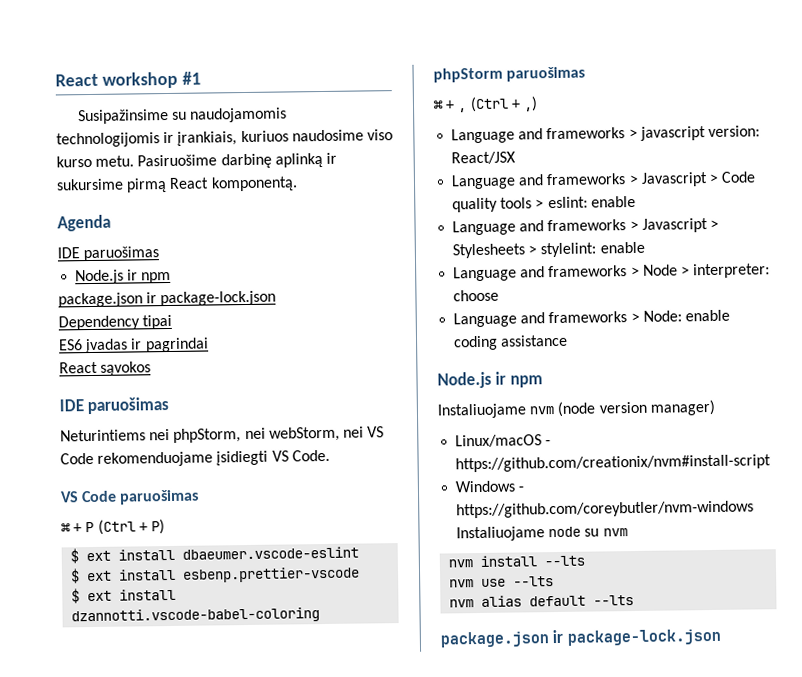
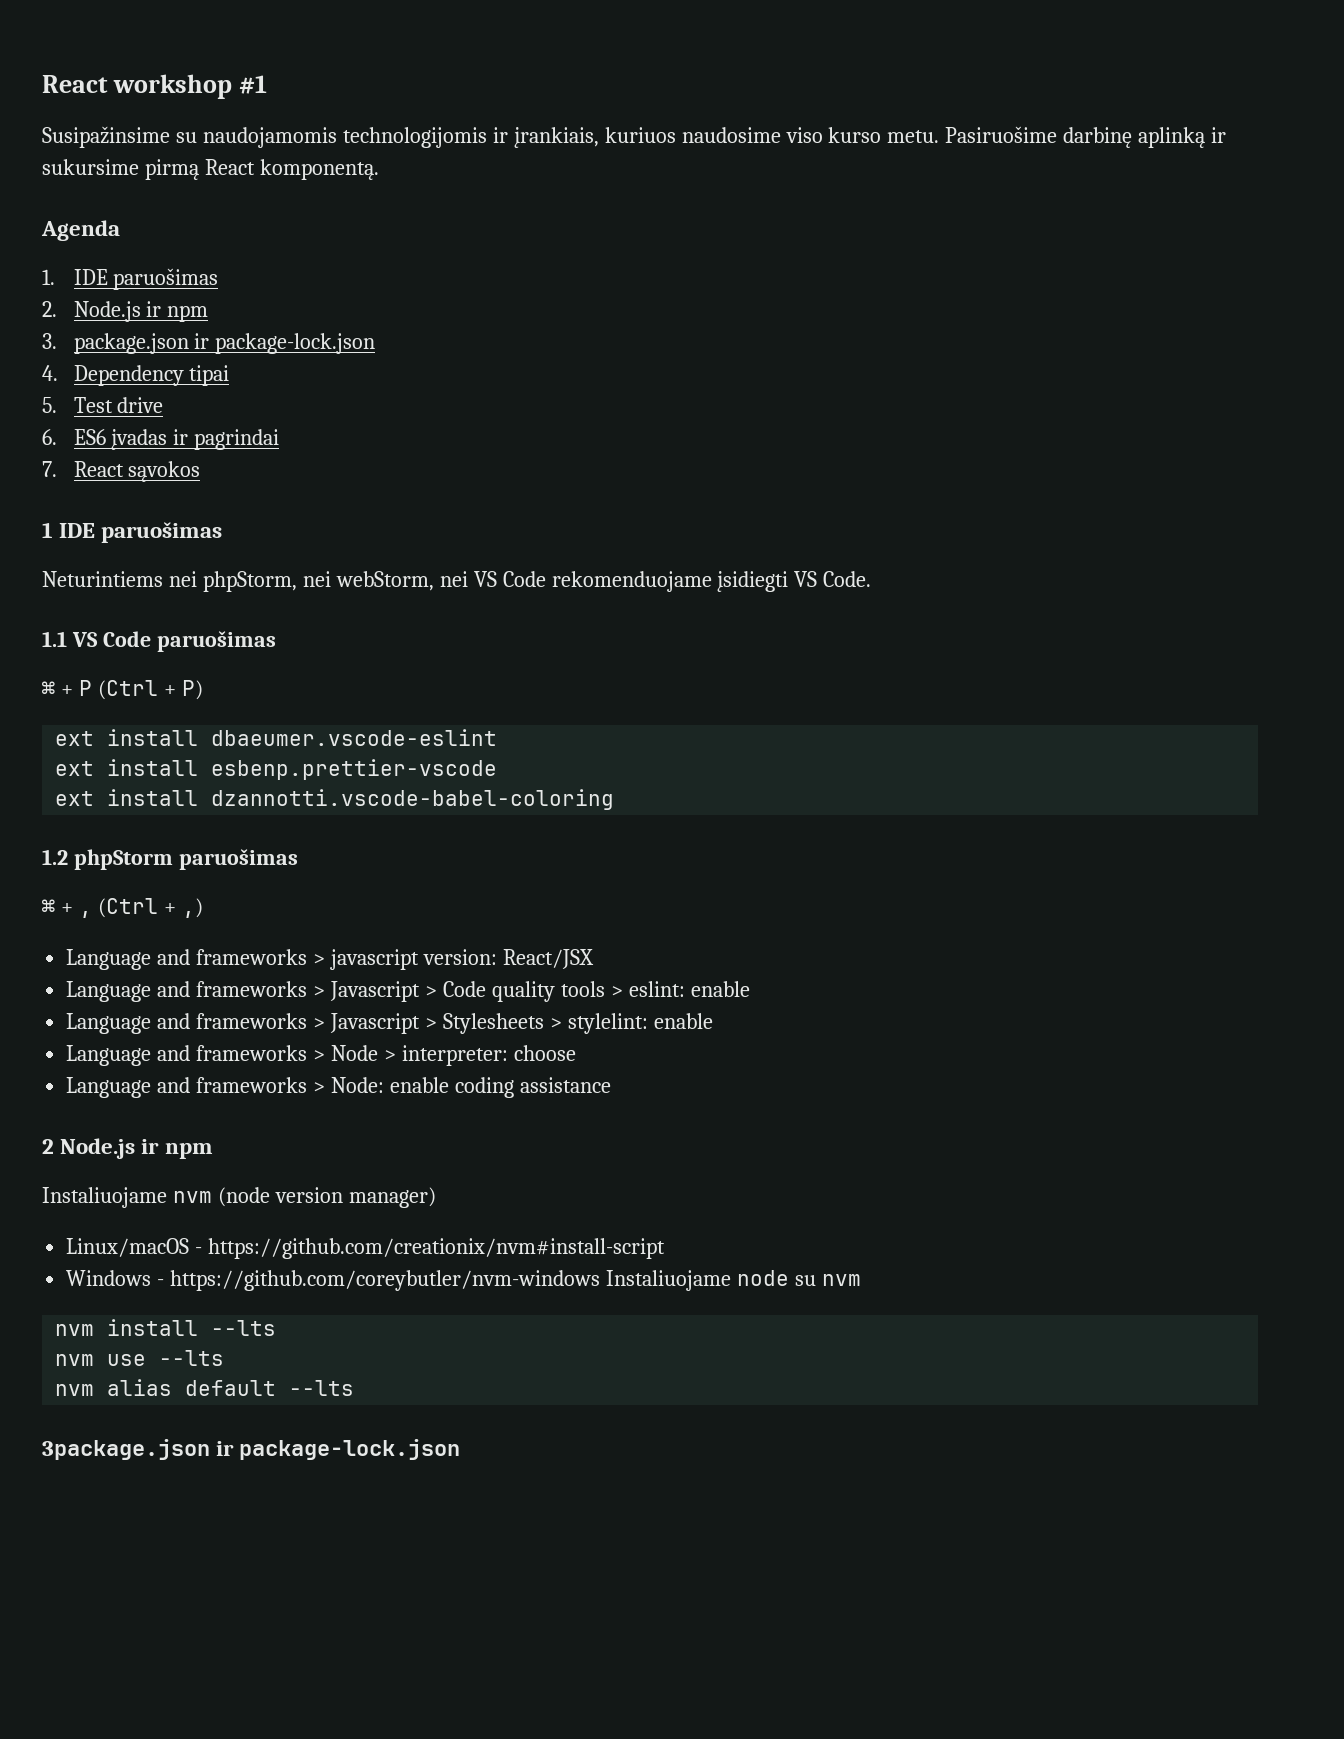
[57,246,160,262] [75,269,172,285] IDE paruošimas // Node.js ir npm // -> [42,268,219,290] [42,301,209,322] [42,333,57,349] 1. IDE paruošimas // 2. Node.js ir npm // 3.
(277, 298) none -> [42,365,58,381] 4.
(173, 322) none -> [42,397,164,413] [42,429,57,445] 5. Test drive // 6.
(209, 345) none -> [42,461,57,477] 7.
(152, 368) none -> [42,522,53,538] 1
(330, 455) none -> [42,631,67,647] 1.1
[70,548,80,564] $ -> (203, 690) none
[70,568,81,584] $ -> (498, 737) none
[71,588,81,604] $ -> (498, 769) none
(321, 616) none -> [42,849,68,865] 1.2
(569, 340) none -> [42,1139,54,1154] 2
[440,631,549,648] package.json -> [42,1439,210,1460] 3package.json

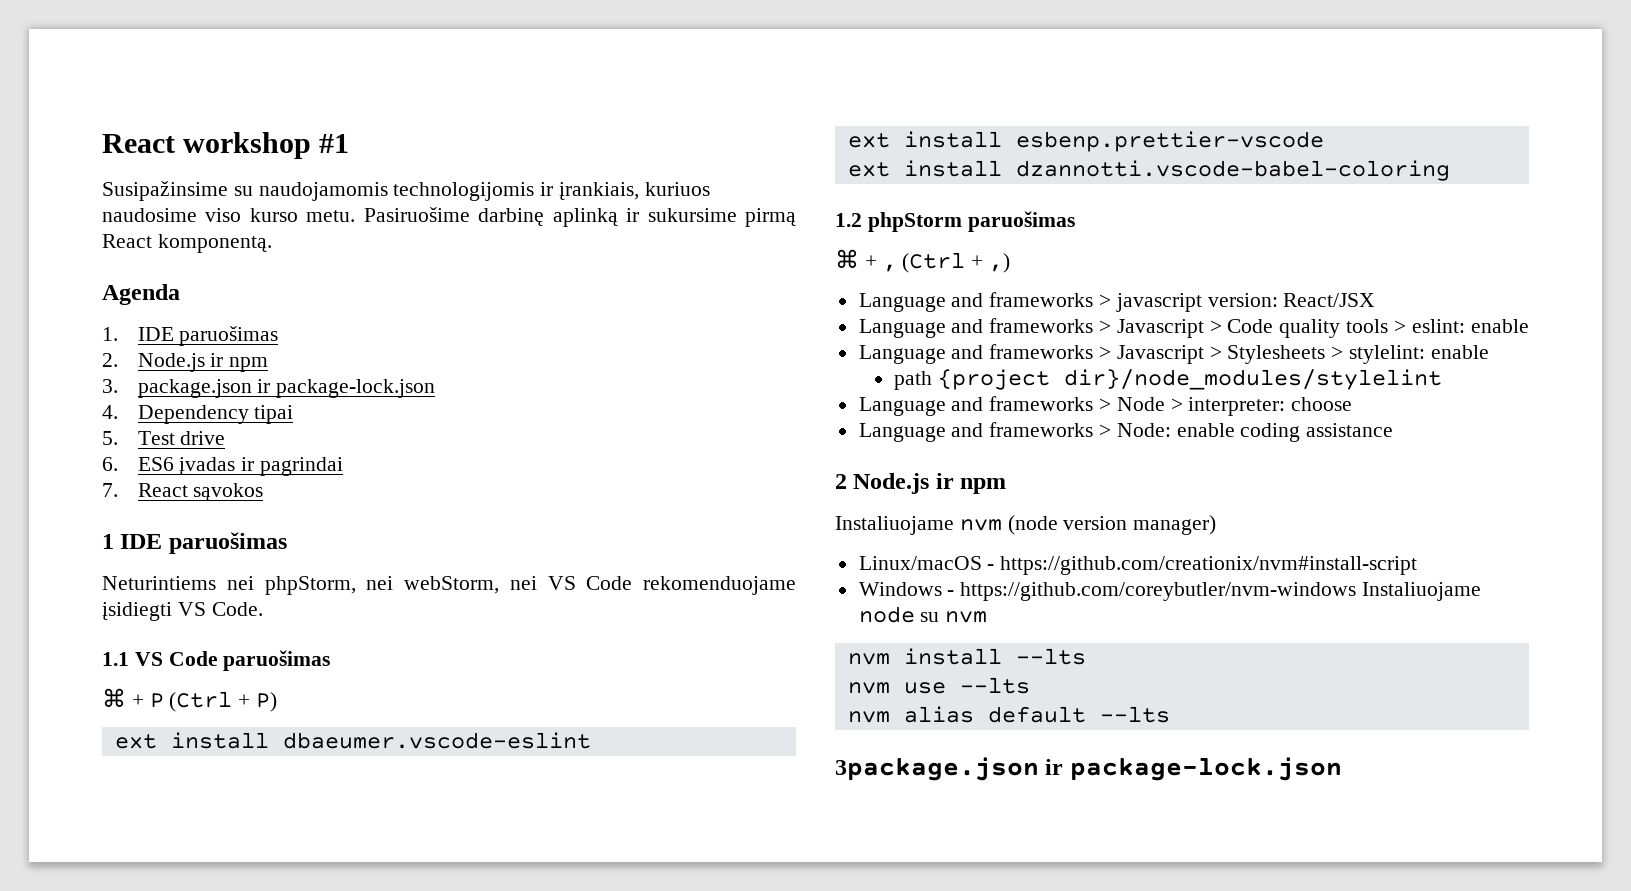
(713, 1021) none -> [894,369,1443,390] // path {project dir}/node_modules/stylelint

